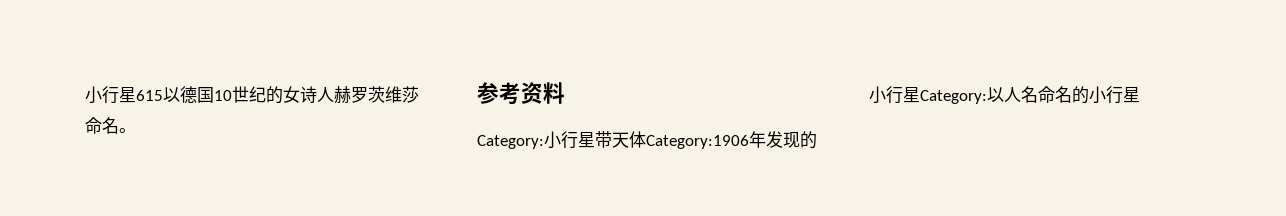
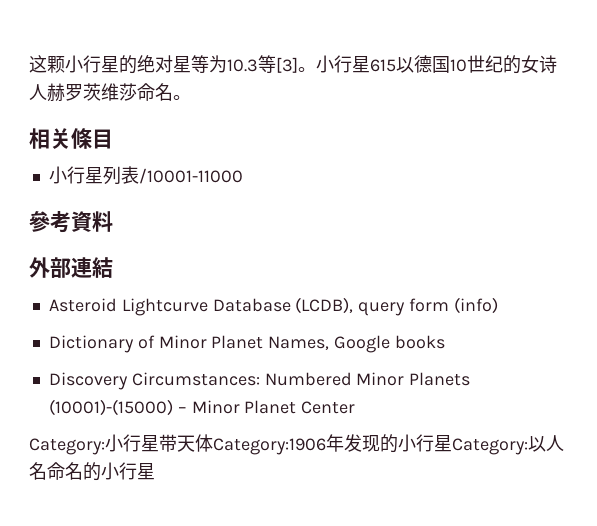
(85, 95) none -> [29,55,316,74] 这颗小行星的绝对星等为10.3等[3]。
[477,82,565,105] 参考资料 -> [29,128,113,149] [48,166,243,185] [29,211,113,233] [29,257,113,278] [48,297,498,316] [48,335,445,353] [48,372,471,390] [48,399,356,416] 相关條目 // 小行星列表/10001-11000 // 參考資料 // 外部連結 // Asteroid Lightcurve Database (LCDB), query form (info) // Dictionary of Minor Planet Names, Google books // Discovery Circumstances: Numbered Minor Planets (10001)-(15000) – Minor Planet Center

